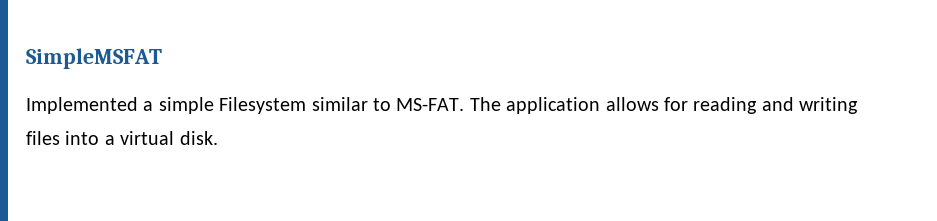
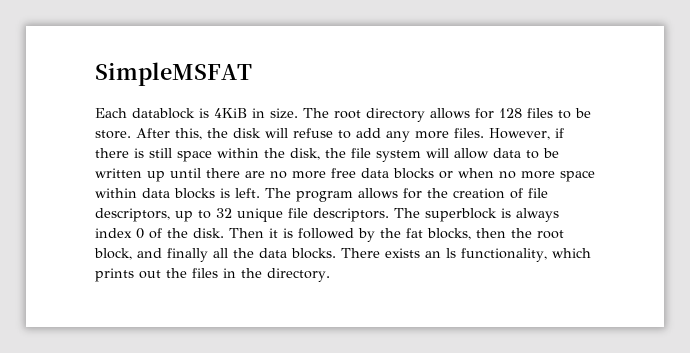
[26,97,859,114] [26,131,218,145] Implemented a simple Filesystem similar to MS-FAT. The application allows for reading and writing files into a virtual disk. -> [95,108,591,122] [95,128,564,142] [95,148,559,162] [95,168,595,182] [95,188,548,202] [95,208,559,222] [95,228,564,242] [94,248,591,262] [95,268,330,282] Each datablock is 4KiB in size. The root directory allows for 128 files to be store. After this, the disk will refuse to add any more files. However, if there is still space within the disk, the file system will allow data to be written up until there are no more free data blocks or when no more space within data blocks is left. The program allows for the creation of file descriptors, up to 32 unique file descriptors. The superblock is always index 0 of the disk. Then it is followed by the fat blocks, then the root block, and finally all the data blocks. There exists an ls functionality, which prints out the files in the directory.

